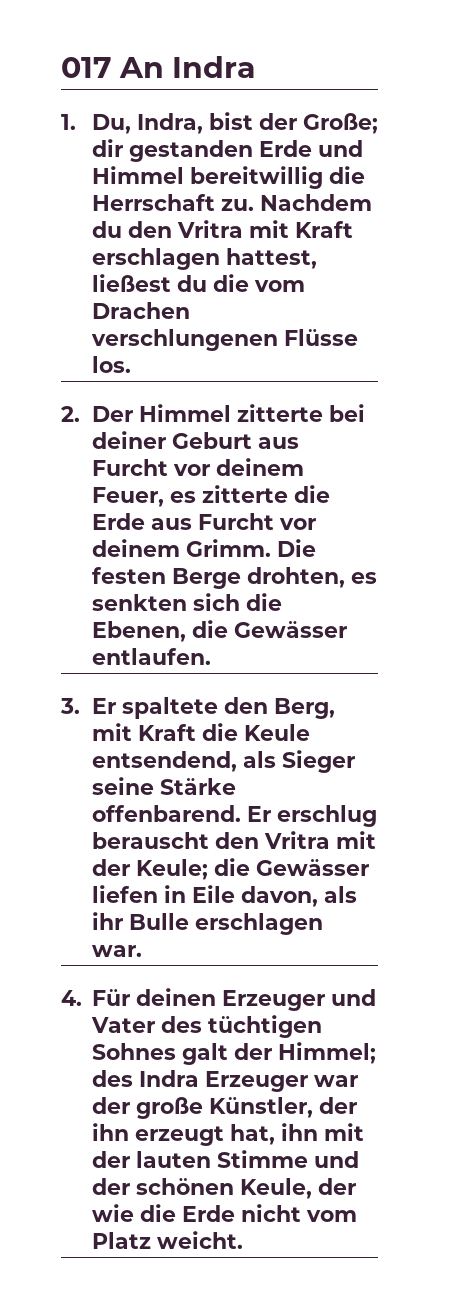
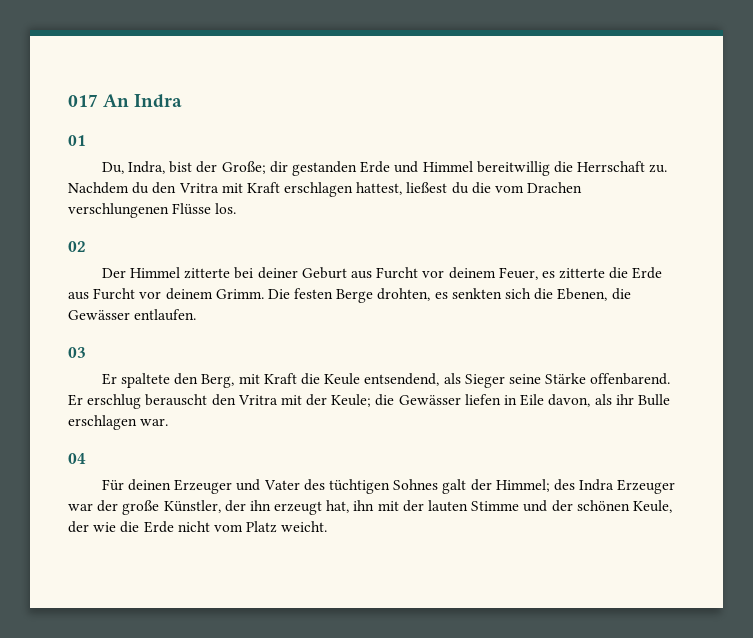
[61,114,76,130] 1. -> [68,135,86,146] 01 //
[61,406,80,422] 2. -> [68,241,86,252] 02 //
[60,698,80,714] 3. -> [68,347,86,358] 03 //
[61,990,82,1006] 4. -> [68,453,86,464] 04 //

